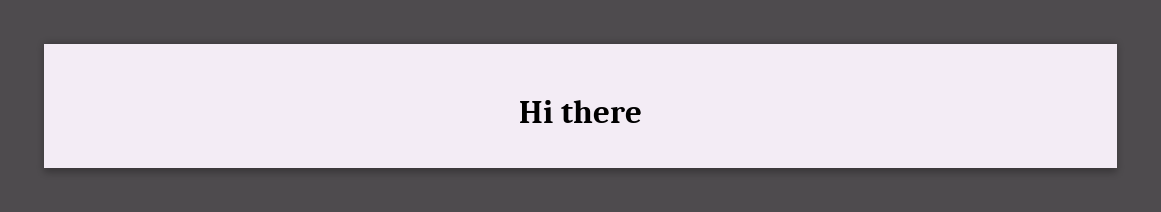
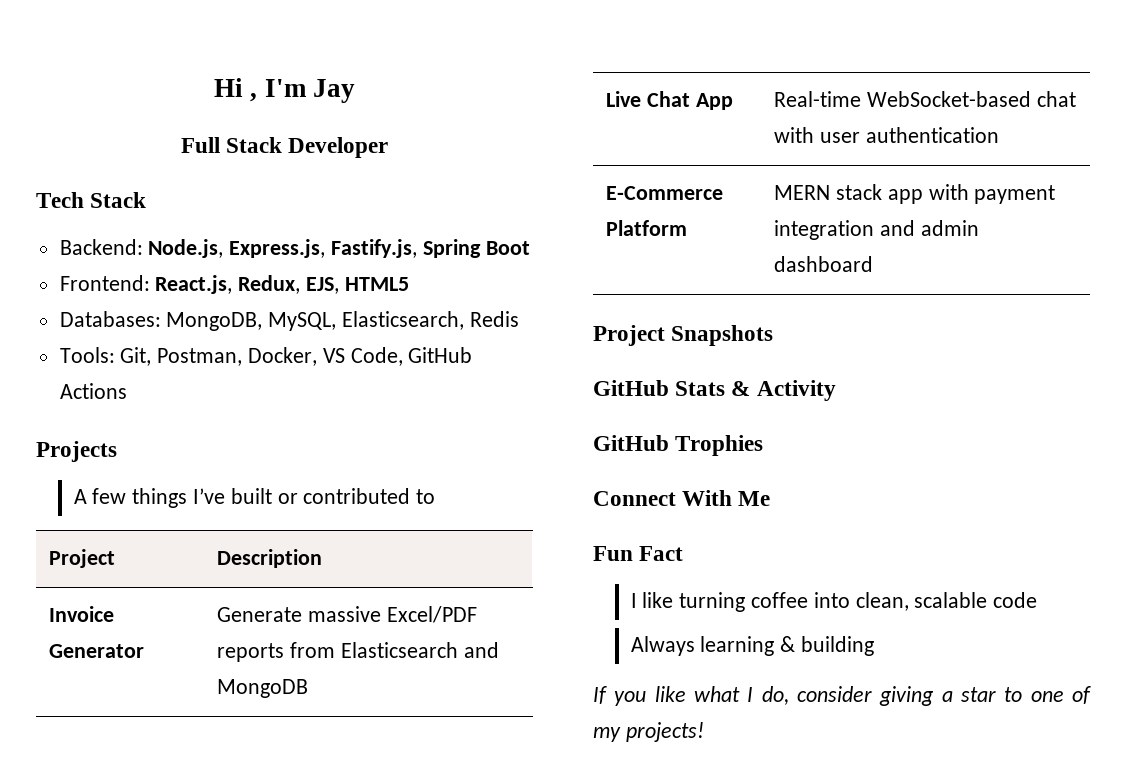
[561,100,643,123] there -> [250,79,355,103] [180,137,389,158] [36,192,147,208] [59,239,530,258] [59,275,409,294] [59,311,519,331] [59,347,473,366] [59,383,127,399] [36,441,117,462] [73,488,436,508] [49,549,116,568] [217,549,323,568] [49,606,115,622] [49,644,145,658] [217,606,477,623] [217,642,499,662] [217,679,309,698] [606,91,733,110] [774,91,1076,107] [774,127,999,143] [606,186,724,200] [606,220,688,236] [774,184,1056,204] [774,220,979,240] [774,256,874,272] [593,325,774,346] [593,380,836,401] [593,435,764,456] [593,490,771,506] [593,546,684,561] [630,592,1038,612] [630,636,874,656] [593,686,1091,706] [593,722,704,742] , I'm Jay // Full Stack Developer // Tech Stack // Backend: Node.js, Express.js, Fastify.js, Spring Boot // Frontend: React.js, Redux, EJS, HTML5 // Databases: MongoDB, MySQL, Elasticsearch, Redis // Tools: Git, Postman, Docker, VS Code, GitHub Actions // Projects // A few things I’ve built or contributed to // Project | Description // Invoice Generator | Generate massive Excel/PDF reports from Elasticsearch and MongoDB // Live Chat App | Real-time WebSocket-based chat with user authentication // E-Commerce Platform | MERN stack app with payment integration and admin dashboard // Project Snapshots // GitHub Stats & Activity // GitHub Trophies // Connect With Me // Fun Fact // I like turning coffee into clean, scalable code // Always learning & building // If you like what I do, consider giving a star to one of my projects!

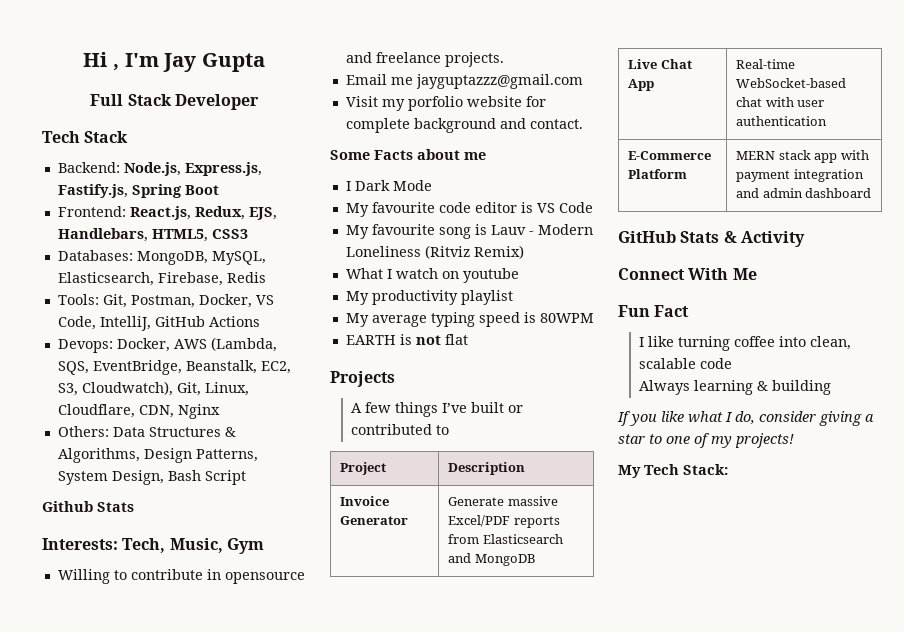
(355, 91) none -> [201,53,265,72] Gupta
[344,277,409,291] HTML5 -> [57,228,248,242] Handlebars, HTML5, CSS3
(465, 320) none -> [157,272,223,286] Firebase,
(403, 356) none -> [99,316,151,331] IntelliJ,
(127, 391) none -> [57,337,277,353] [57,360,291,375] [57,381,249,396] [57,404,220,419] [57,426,236,437] [57,448,258,463] [57,470,246,485] [42,501,134,512] [42,538,264,554] [57,569,305,584] [345,52,504,67] [345,74,583,89] [345,96,546,111] [345,118,583,133] [330,149,486,160] [345,180,432,191] [345,202,593,217] [345,224,593,239] [345,245,524,259] [345,268,519,283] [345,290,513,305] [345,312,594,327] [345,334,468,345] // Devops: Docker, AWS (Lambda, SQS, EventBridge, Beanstalk, EC2, S3, Cloudwatch), Git, Linux, Cloudflare, CDN, Nginx // Others: Data Structures & Algorithms, Design Patterns, System Design, Bash Script // Github Stats // Interests: Tech, Music, Gym // Willing to contribute in opensource and freelance projects. // Email me jayguptazzz@gmail.com // Visit my porfolio website for complete background and contact. // Some Facts about me // I Dark Mode // My favourite code editor is VS Code // My favourite song is Lauv - Modern Loneliness (Ritviz Remix) // What I watch on youtube // My productivity playlist // My average typing speed is 80WPM // EARTH is not flat
[593,325,774,346] // Project Snapshots -> (872, 193) none
[593,435,764,456] // GitHub Trophies -> (805, 239) none
(704, 732) none -> [618,464,728,478] // My Tech Stack:

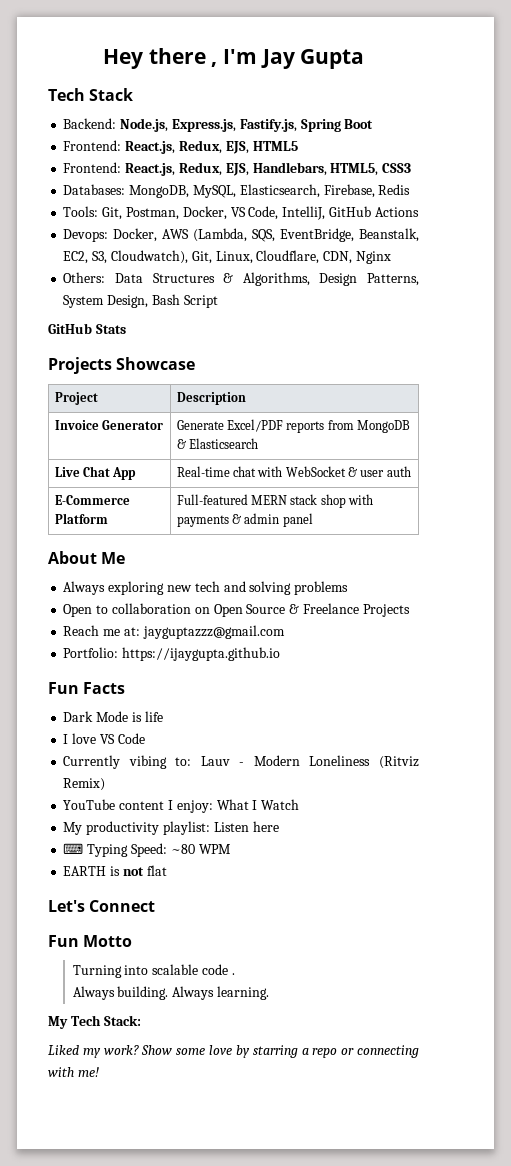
[83,52,108,67] Hi -> [102,48,206,69] Hey there
[90,94,259,110] // Full Stack Developer -> (365, 59) none
(219, 190) none -> [63,140,298,154] // Frontend: React.js, Redux, EJS, HTML5
[42,501,93,512] Github -> [48,323,92,334] GitHub
[42,538,264,554] [57,569,305,584] [345,52,504,67] [345,74,583,89] [345,96,546,111] [345,118,583,133] [330,149,486,160] [345,180,432,191] [345,202,593,217] [345,224,593,239] [345,245,524,259] [345,268,519,283] [345,290,513,305] [345,312,594,327] [345,334,468,345] [330,371,395,387] [351,402,524,417] [351,424,450,435] Interests: Tech, Music, Gym // Willing to contribute in opensource and freelance projects. // Email me jayguptazzz@gmail.com // Visit my porfolio website for complete background and contact. // Some Facts about me // I Dark Mode // My favourite code editor is VS Code // My favourite song is Lauv - Modern Loneliness (Ritviz Remix) // What I watch on youtube // My productivity playlist // My average typing speed is 80WPM // EARTH is not flat // Projects // A few things I’ve built or contributed to -> [48,357,196,374] Projects Showcase
[507,496,558,506] massive -> (224, 425) none
(480, 539) none -> [357,420,411,433] [176,439,186,449] MongoDB &
[448,553,536,566] and MongoDB -> (258, 443) none
[736,78,847,88] WebSocket-based -> (230, 471) none
[797,100,825,107] [736,116,828,126] user authentication -> [285,466,411,477] WebSocket & user auth
(688, 174) none -> [176,494,248,505] Full-featured
[814,150,869,163] [736,169,864,182] [736,188,872,198] [618,231,805,247] [618,268,757,280] [618,305,690,317] [639,336,852,351] app with payment integration and admin dashboard // GitHub Stats & Activity // Connect With Me // Fun Fact // I like turning coffee into clean, -> [320,494,374,508] [176,513,313,527] [48,551,126,564] [63,581,349,595] [63,603,410,617] [63,625,285,639] [63,647,281,661] [48,682,126,694] [63,711,163,722] [63,733,145,744] [63,755,419,769] [63,778,106,791] [63,799,300,813] [63,821,279,835] [63,843,231,857] [63,865,167,876] [48,900,156,912] [48,935,133,947] [72,965,149,978] shop with payments & admin panel // About Me // Always exploring new tech and solving problems // Open to collaboration on Open Source & Freelance Projects // Reach me at: jayguptazzz@gmail.com // Portfolio: https://ijaygupta.github.io // Fun Facts // Dark Mode is life // I love VS Code // Currently vibing to: Lauv - Modern Loneliness (Ritviz Remix) // YouTube content I enjoy: What I Watch // My productivity playlist: Listen here // ⌨ Typing Speed: ~80 WPM // EARTH is not flat // Let's Connect // Fun Motto // Turning into
[639,380,832,395] [617,411,874,426] [618,433,794,448] [618,464,728,478] // Always learning & building // If you like what I do, consider giving a star to one of my projects! // My Tech Stack: -> [231,973,235,975] [72,986,269,1000] [48,1015,141,1029] [48,1045,419,1058] [48,1067,99,1077] . // Always building. Always learning. // My Tech Stack: // Liked my work? Show some love by starring a repo or connecting with me!

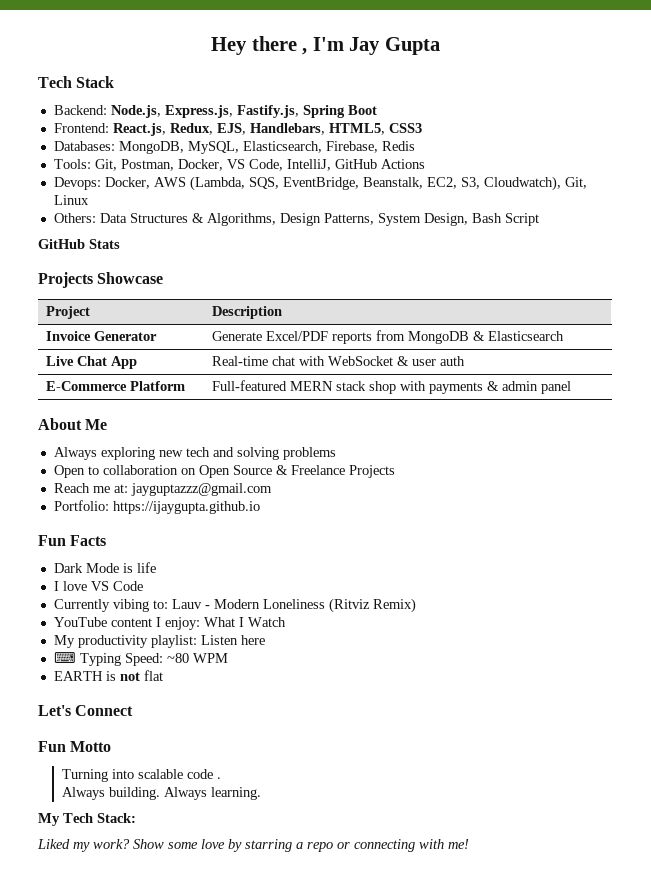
[63,140,298,154] // Frontend: React.js, Redux, EJS, HTML5 -> (377, 110) none
[215,250,391,264] Linux, Cloudflare, CDN, Nginx -> [53,195,89,205] Linux

